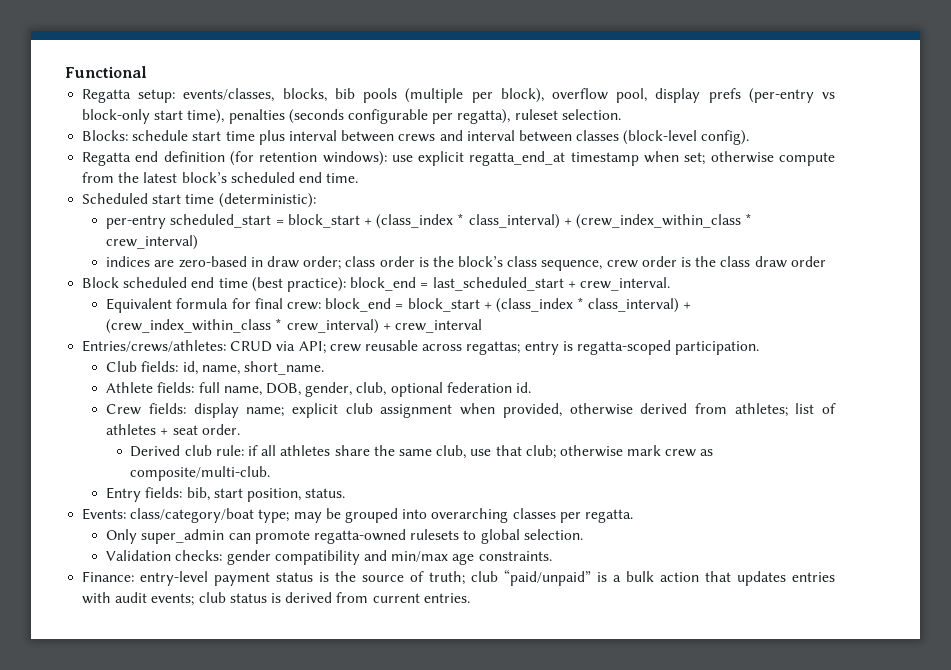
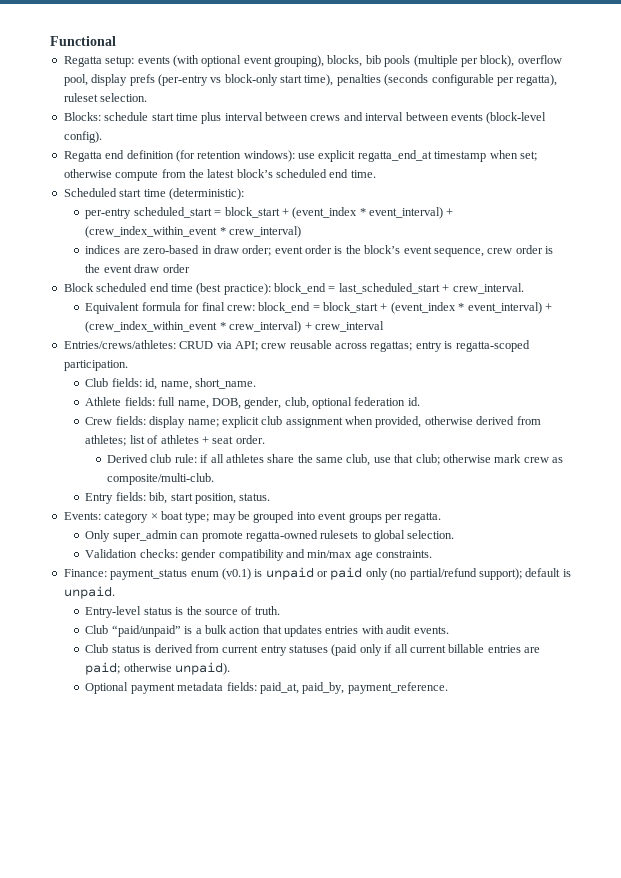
[183,88,275,102] events/classes, -> [137,55,324,67] events (with optional event grouping),
[576,130,620,141] classes -> [450,113,483,121] events
[376,213,741,229] (class_index * class_interval) + (crew_index_within_class -> [292,207,454,219] [85,226,218,238] (event_index * event_interval) + (crew_index_within_event
[345,256,376,267] class -> [274,246,303,254] event
[507,256,538,267] class -> [403,246,432,254] event
[720,256,751,267] class -> [103,265,132,273] event
[495,297,692,313] [106,319,272,334] (class_index * class_interval) + (crew_index_within_class -> [390,302,552,314] [85,321,218,333] (event_index * event_interval) + (crew_index_within_event
[130,508,255,523] class/category/boat -> [104,511,183,523] category × boat
[431,508,556,523] overarching classes -> [318,512,382,523] event groups
[140,571,271,586] entry-level payment -> [110,567,571,580] [63,586,115,599] [85,606,142,618] payment_status enum (v0.1) is unpaid or paid only (no partial/refund support); default is unpaid. // Entry-level
[429,571,499,585] truth; club -> [254,606,280,615] [85,625,109,634] truth. // Club
[151,592,226,606] events; club -> [413,626,449,634] [85,644,109,653] events. // Club
[423,593,470,603] entries. -> [260,644,541,656] [85,662,231,675] [85,682,448,694] entry statuses (paid only if all current billable entries are paid; otherwise unpaid). // Optional payment metadata fields: paid_at, paid_by, payment_reference.

